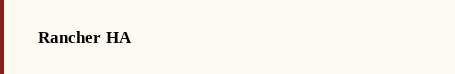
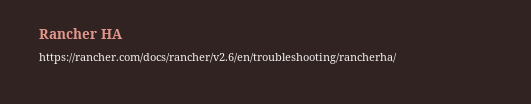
(132, 37) none -> [39,53,397,64] // https://rancher.com/docs/rancher/v2.6/en/troubleshooting/rancherha/

